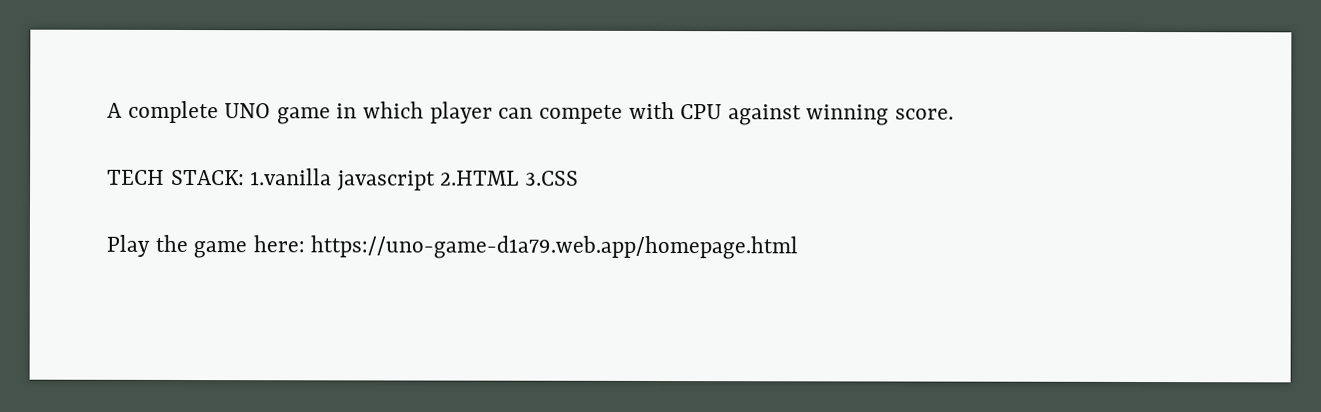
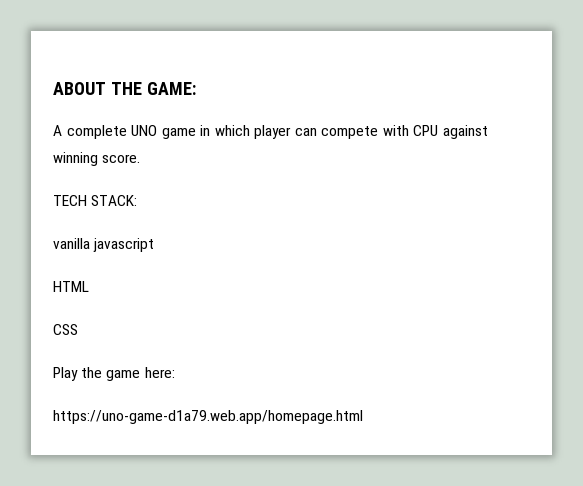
(107, 110) none -> [53,82,196,95] ABOUT THE GAME: //
[250,168,333,186] 1.vanilla -> [53,238,90,249] // vanilla
[440,170,580,186] 2.HTML 3.CSS -> [53,281,89,292] [53,324,78,335] // HTML // CSS
(305, 244) none -> (175, 372) //

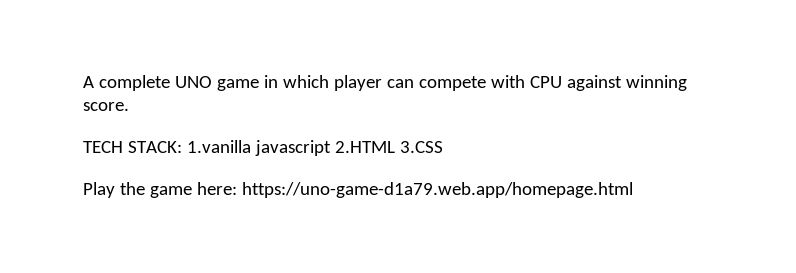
[53,82,196,95] ABOUT THE GAME: // -> (83, 82) none
[53,238,90,249] // vanilla -> [186,140,251,153] 1.vanilla
[53,281,89,292] [53,324,78,335] // HTML // CSS -> [334,141,443,153] 2.HTML 3.CSS
(175, 372) // -> (237, 188) none

